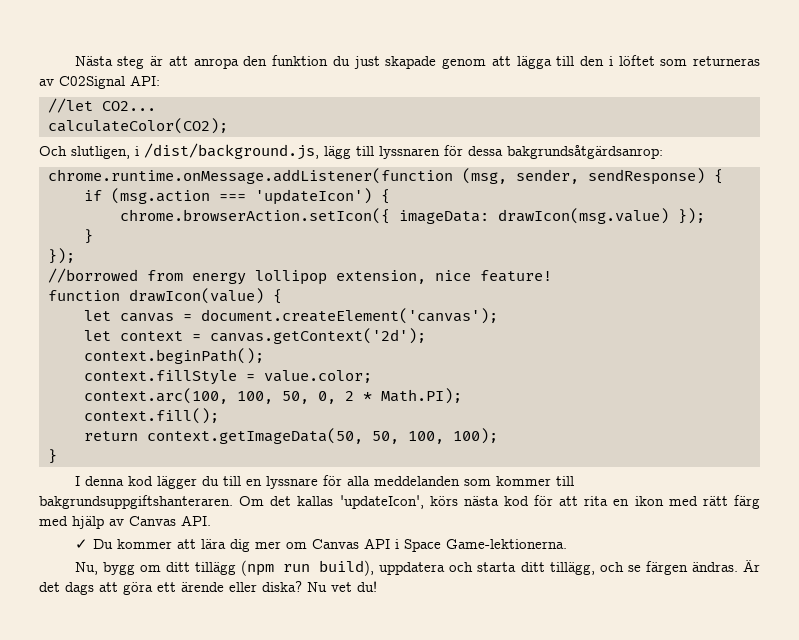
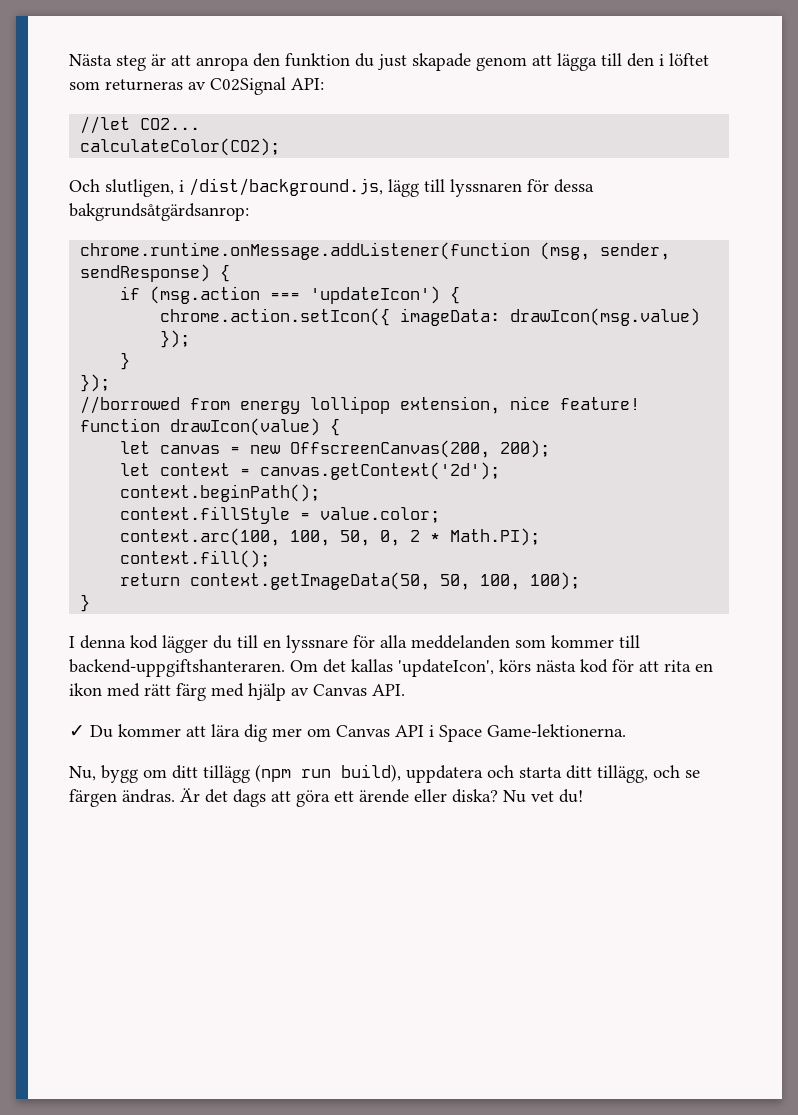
[120,208,390,224] chrome.browserAction.setIcon({ -> [160,308,391,326] chrome.action.setIcon({
[201,308,498,324] document.createElement('canvas'); -> [250,440,551,458] new OffscreenCanvas(200, 200);
[39,495,233,509] bakgrundsuppgiftshanteraren. -> [69,659,285,677] backend-uppgiftshanteraren.

